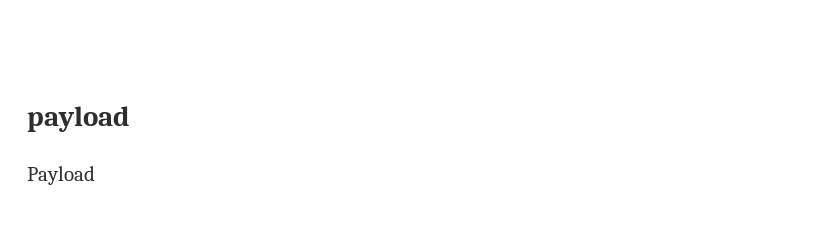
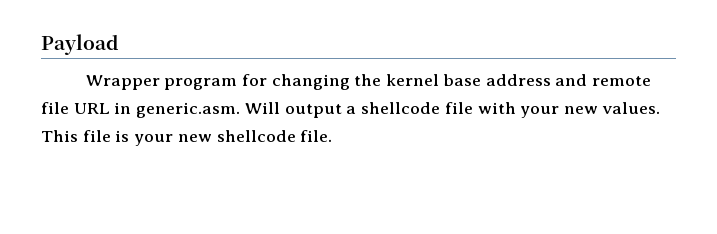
[27,106,130,132] [27,166,95,185] payload // Payload -> [41,34,119,55] [85,74,652,90] [41,102,660,118] [41,130,333,146] Payload // Wrapper program for changing the kernel base address and remote file URL in generic.asm. Will output a shellcode file with your new values. This file is your new shellcode file.

